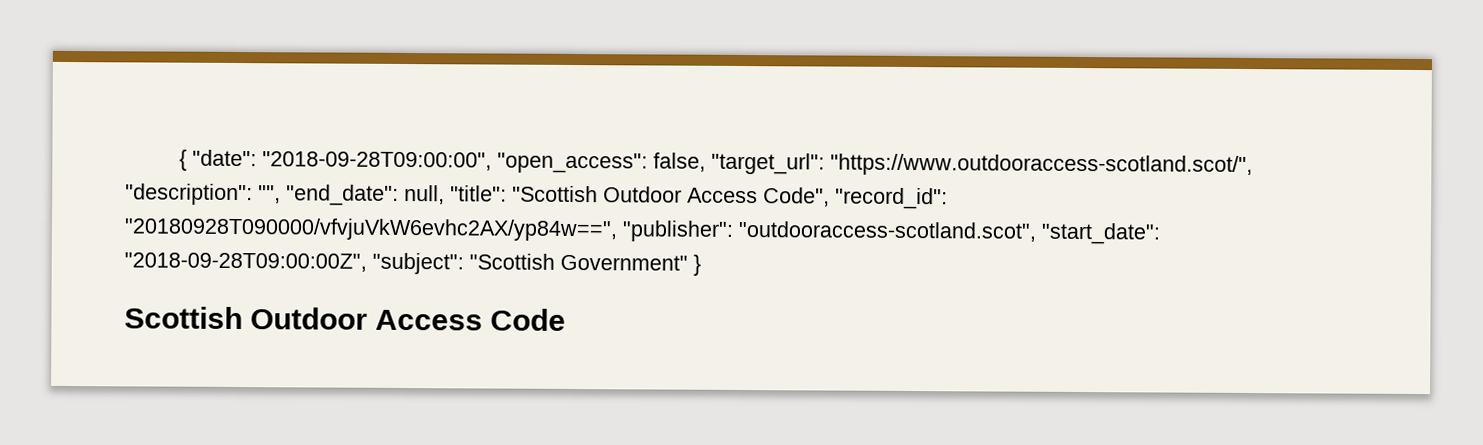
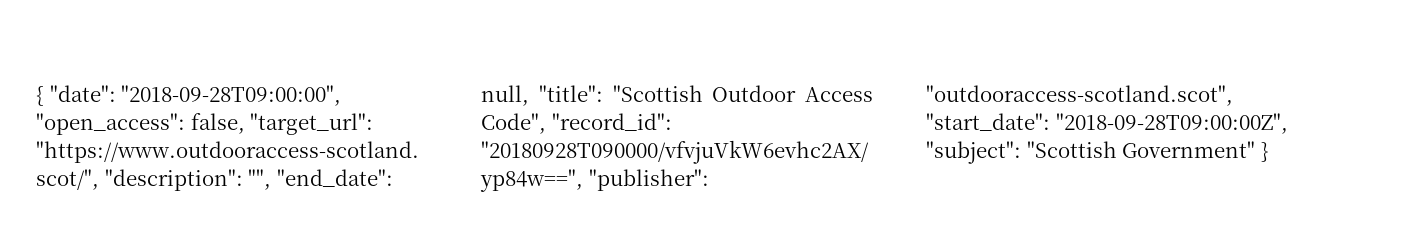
[124,306,567,331] // Scottish Outdoor Access Code -> (1269, 152) none

